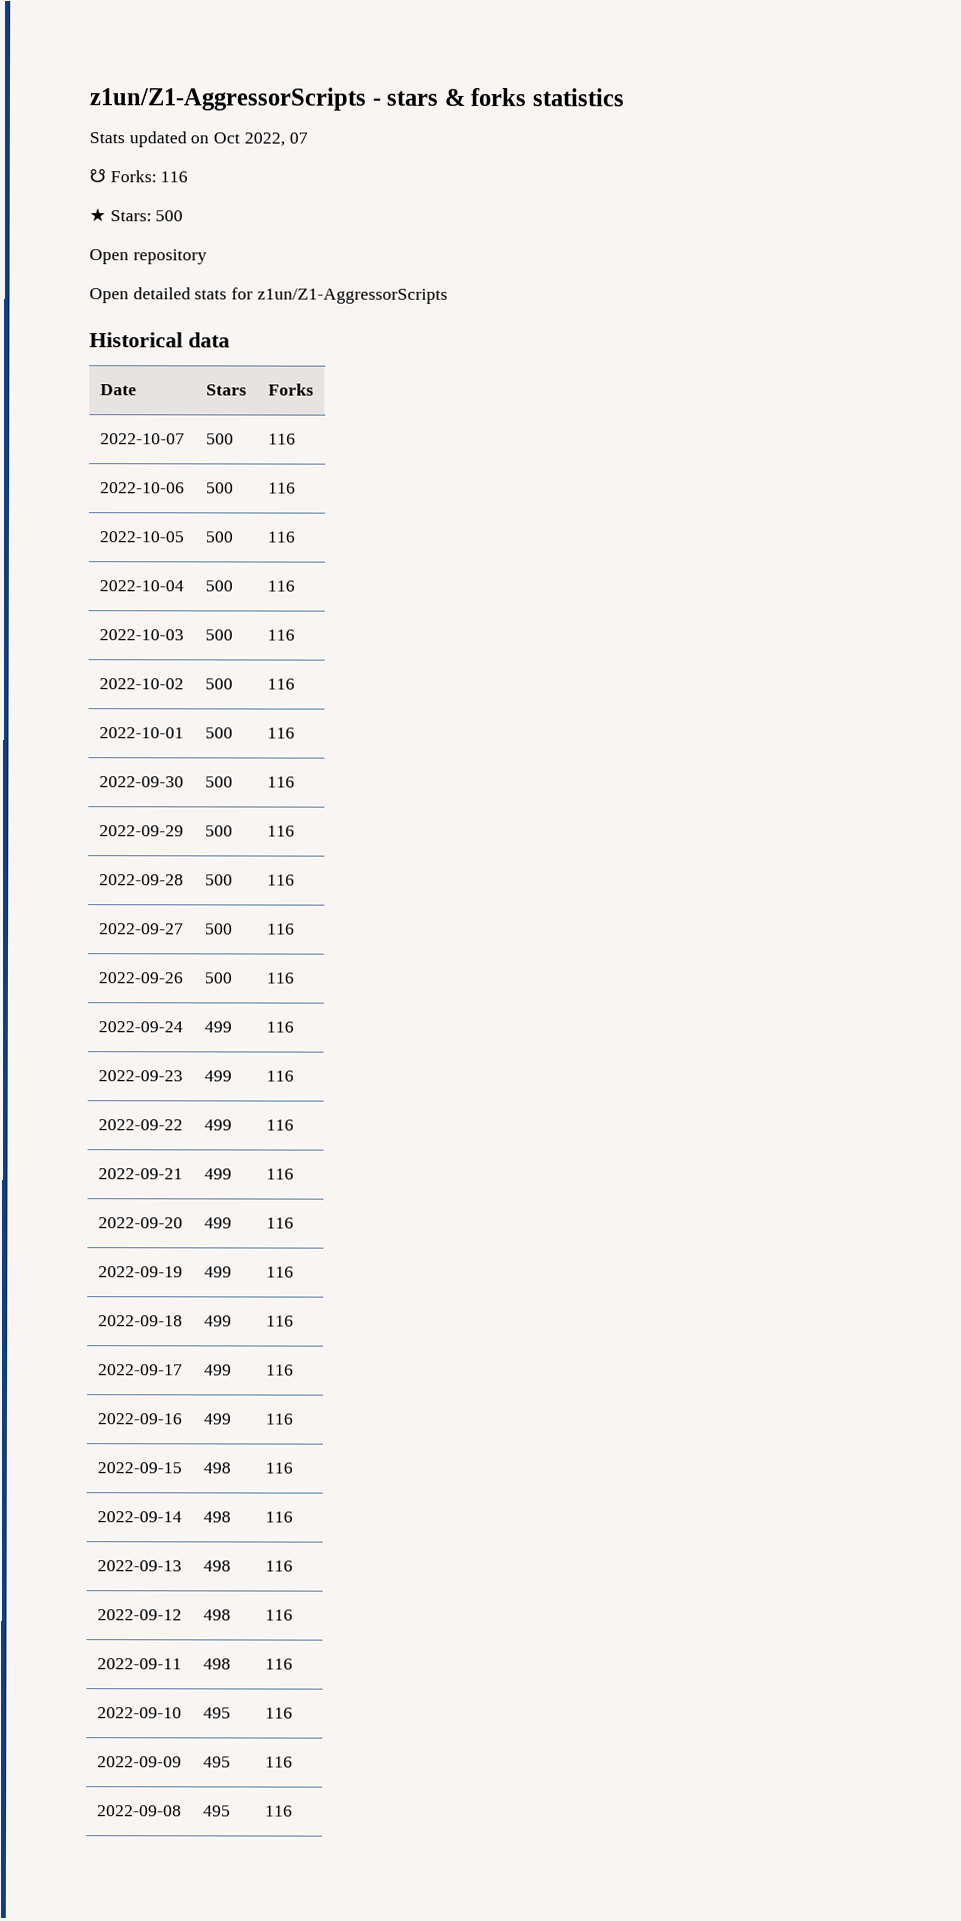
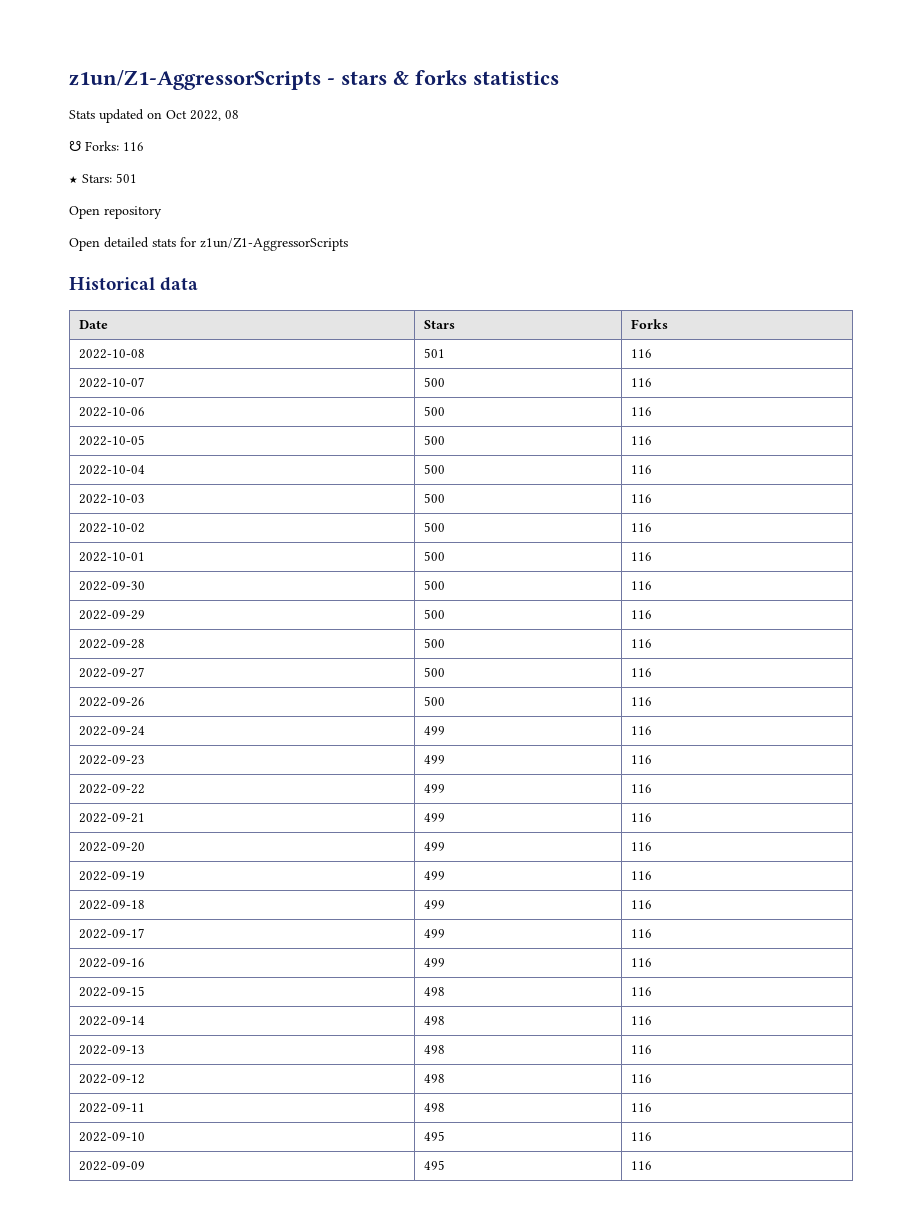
[288,132,308,144] 07 -> [225,110,239,119] 08
[155,210,184,222] 500 -> [116,173,137,183] 501
(314, 389) none -> [79,349,146,359] [424,348,446,358] [631,349,653,358] // 2022-10-08 | 501 | 116
[96,1805,182,1817] [202,1805,231,1817] [264,1805,293,1817] // 2022-09-08 | 495 | 116 -> (653, 1165) none

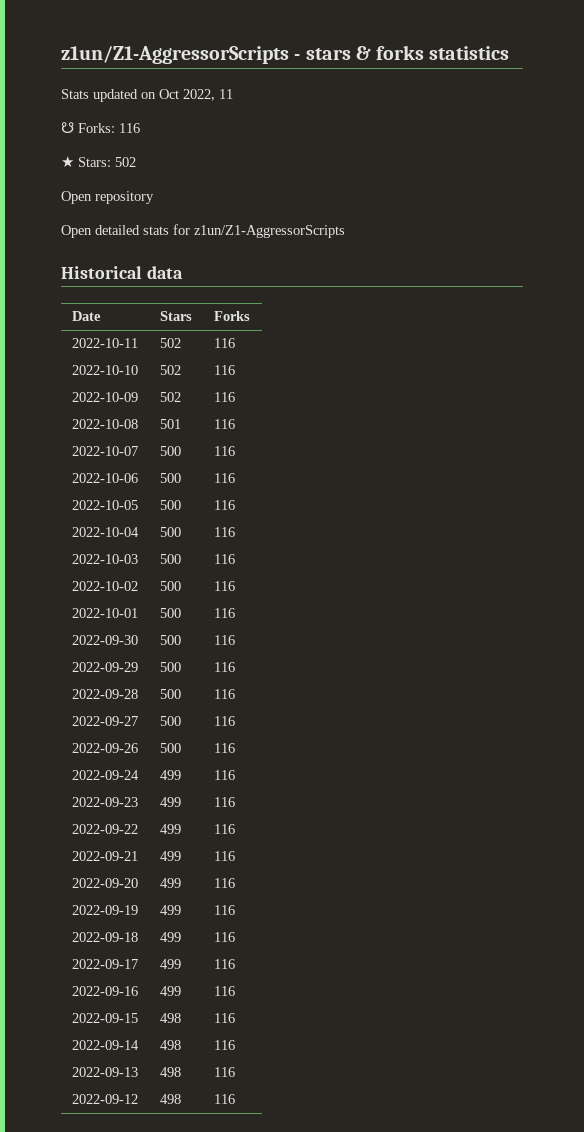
[225,110,239,119] 08 -> [219,89,233,99] 11
[116,173,137,183] 501 -> [115,157,136,167] 502
(669, 324) none -> [71,338,138,348] [159,338,181,348] [213,338,235,348] [71,365,138,375] [159,365,181,375] [213,365,235,375] [71,392,138,402] [159,392,181,402] [213,392,235,402] // 2022-10-11 | 502 | 116 // 2022-10-10 | 502 | 116 // 2022-10-09 | 502 | 116
[79,1103,146,1113] [424,1103,446,1112] [631,1103,653,1112] [79,1132,146,1142] [424,1131,446,1141] [631,1132,653,1141] [79,1161,146,1171] [424,1160,446,1170] [631,1161,653,1170] // 2022-09-11 | 498 | 116 // 2022-09-10 | 495 | 116 // 2022-09-09 | 495 | 116 -> (235, 1099) none

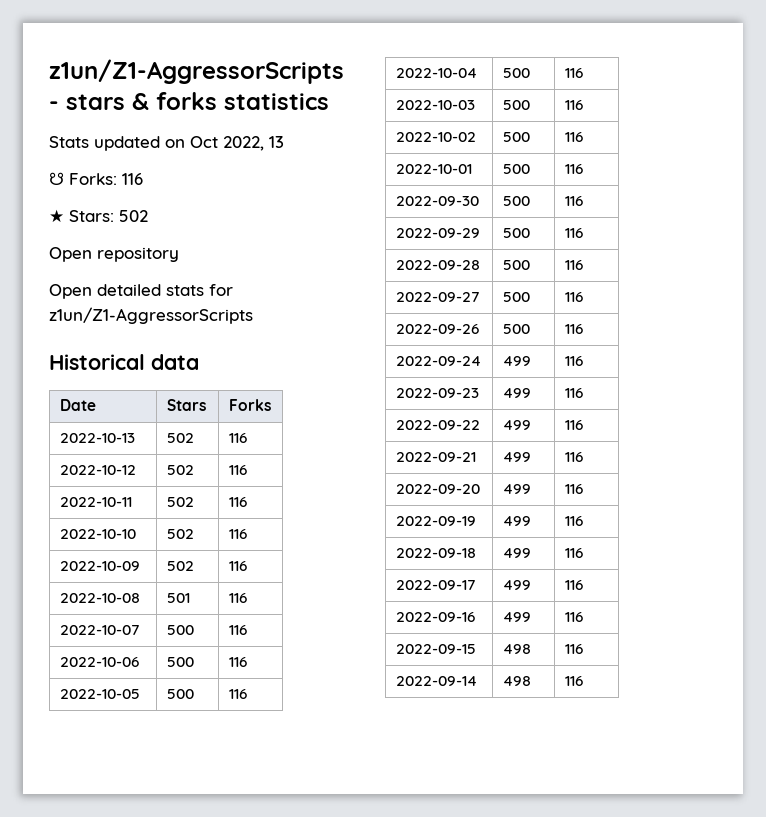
[219,89,233,99] 11 -> [269,136,284,148] 13
(250, 316) none -> [59,433,135,443] [166,433,194,443] [228,433,247,443] [59,465,136,475] [166,465,194,475] [228,465,247,475] // 2022-10-13 | 502 | 116 // 2022-10-12 | 502 | 116
[71,1067,138,1077] [159,1067,181,1077] [213,1067,235,1077] [71,1094,138,1104] [159,1094,181,1104] [213,1094,235,1104] // 2022-09-13 | 498 | 116 // 2022-09-12 | 498 | 116 -> (583, 681) none

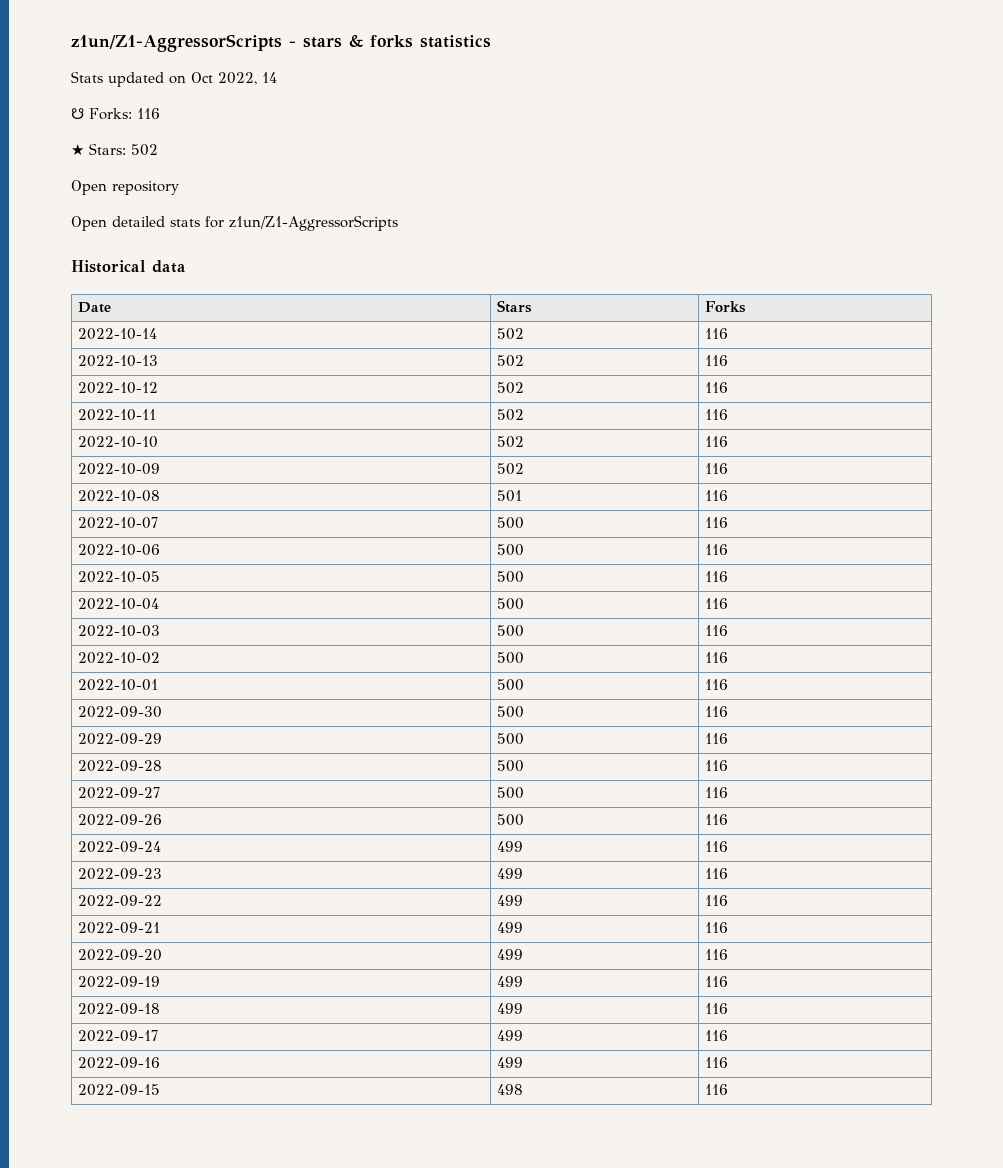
[269,136,284,148] 13 -> [262,72,277,83] 14
(271, 405) none -> [77,328,157,340] [496,328,524,340] [704,328,728,339] // 2022-10-14 | 502 | 116
[395,676,477,686] [502,676,531,686] [564,676,583,686] // 2022-09-14 | 498 | 116 -> (728, 1089) none

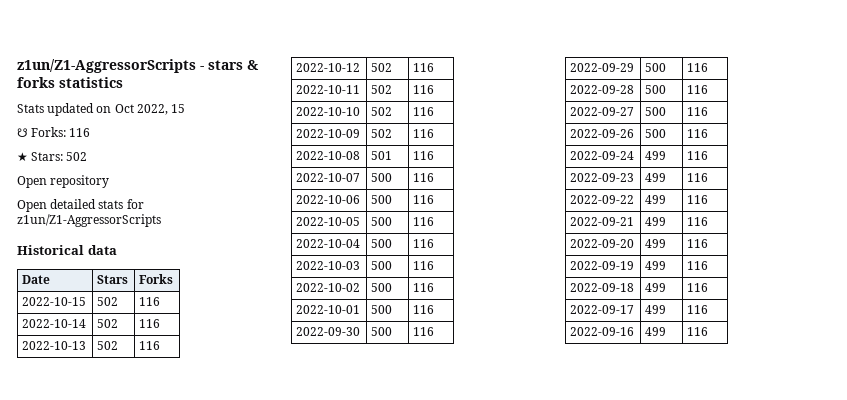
[262,72,277,83] 14 -> [171,104,186,113] 15
(746, 307) none -> [22,297,87,306] [97,297,119,306] [139,297,161,306] // 2022-10-15 | 502 | 116
[77,1084,160,1096] [496,1084,523,1095] [704,1084,728,1095] // 2022-09-15 | 498 | 116 -> (709, 331) none

